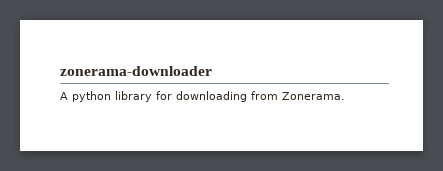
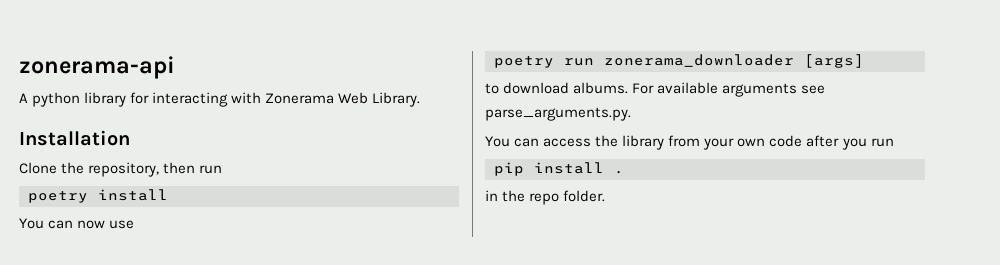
[60,66,212,76] zonerama-downloader -> [19,56,175,79] zonerama-api
[176,91,345,102] downloading from Zonerama. -> [152,92,421,107] [19,130,130,146] [19,162,223,177] [28,189,168,203] [19,218,135,229] [494,54,864,68] [485,82,826,97] [485,107,631,121] [485,135,894,150] [494,162,624,176] [485,190,606,205] interacting with Zonerama Web Library. // Installation // Clone the repository, then run // poetry install // You can now use // poetry run zonerama_downloader [args] // to download albums. For available arguments see parse_arguments.py. // You can access the library from your own code after you run // pip install . // in the repo folder.

